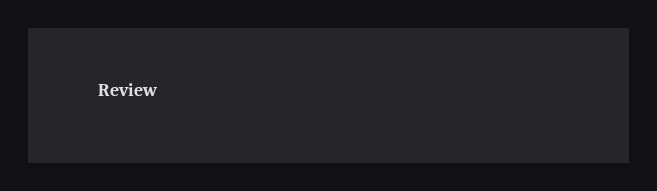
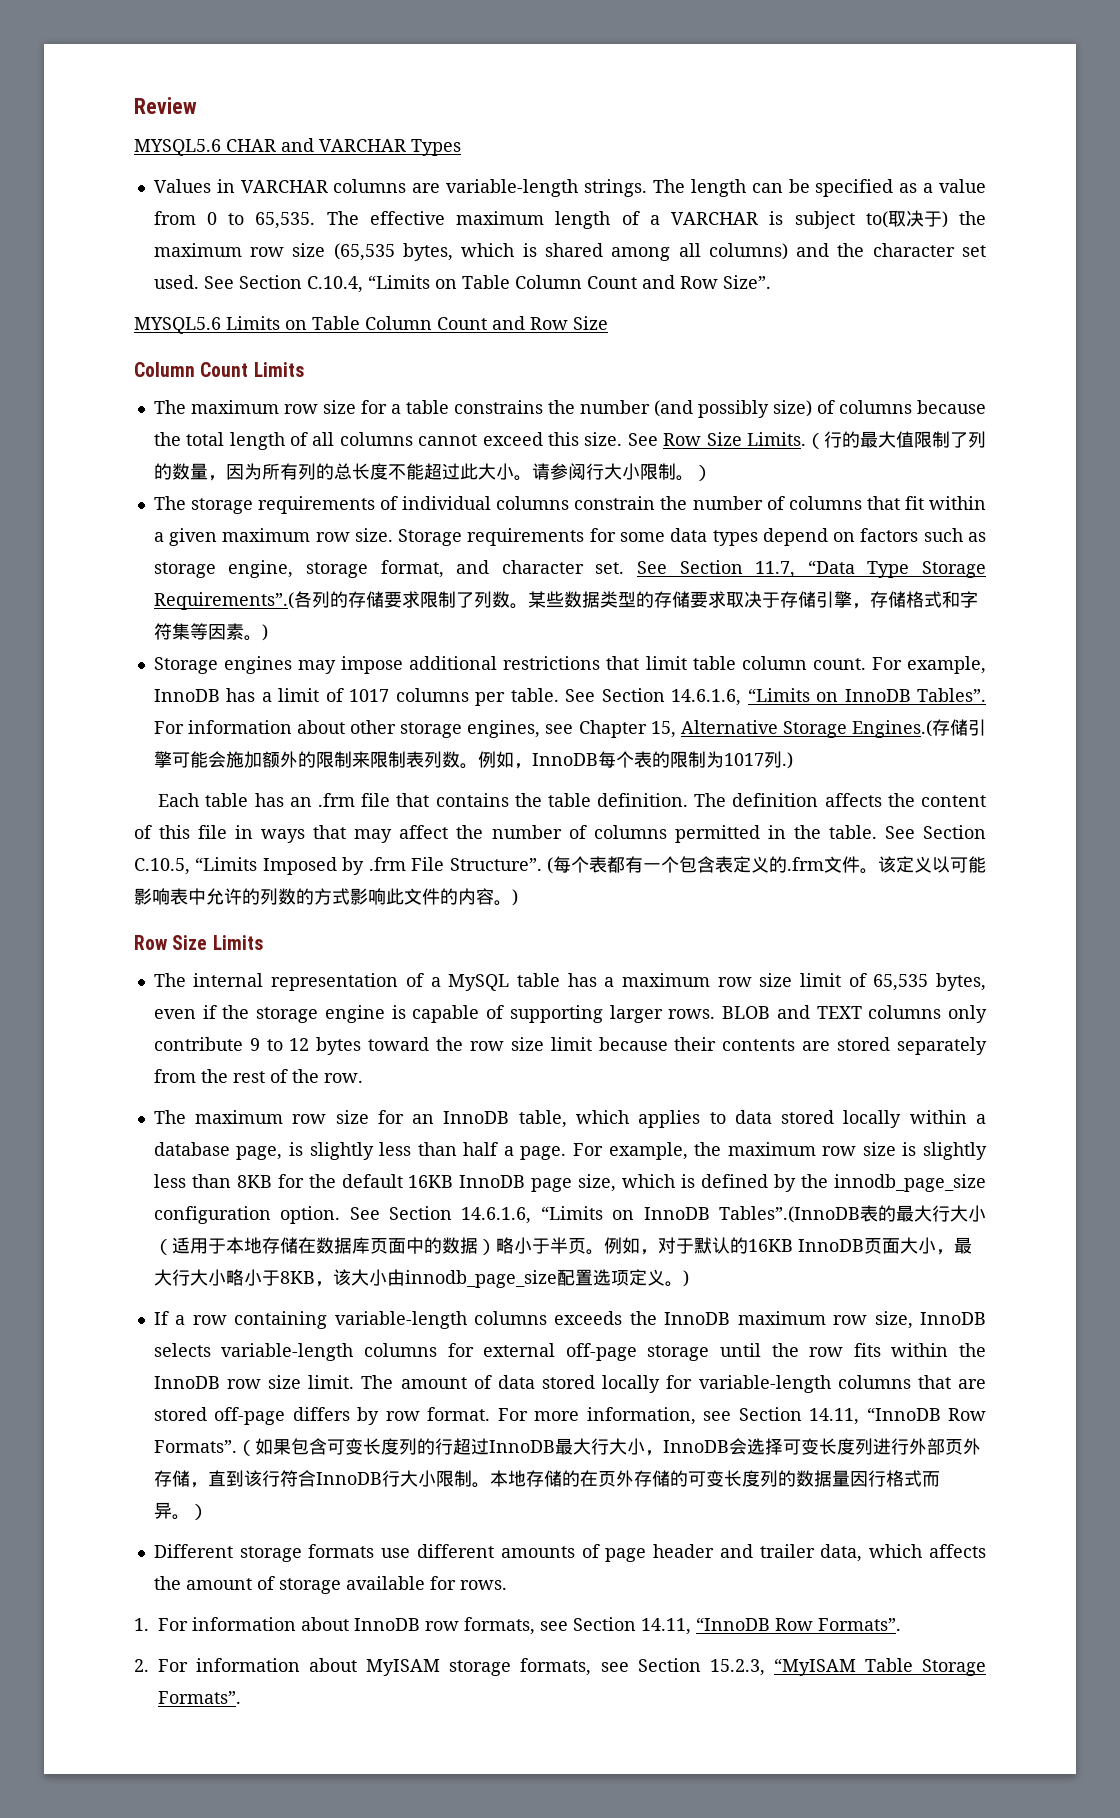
(158, 89) none -> [134,138,461,156] [153,179,987,197] [153,210,986,229] [153,243,986,261] [153,275,771,293] [134,316,608,334] [134,362,304,377] [153,400,986,418] [153,431,986,450] [153,463,712,481] [153,496,987,514] [153,528,986,546] [153,560,987,578] [153,591,978,610] [153,623,268,641] [153,656,987,674] [153,688,987,706] [153,719,987,738] [153,751,793,769] [158,793,986,807] [134,825,986,843] [134,856,986,875] [134,888,518,906] [134,935,263,950] [153,973,986,991] [153,1005,987,1023] [153,1037,987,1055] [153,1069,363,1083] [153,1110,986,1128] [153,1142,988,1160] [153,1174,987,1192] [153,1205,986,1224] [153,1237,972,1255] [153,1269,689,1288] [153,1311,987,1329] [153,1343,987,1361] [153,1375,986,1393] [153,1407,986,1425] [153,1438,981,1456] [153,1470,940,1488] [153,1502,208,1520] [153,1544,986,1562] [153,1576,507,1594] [134,1617,901,1635] [134,1658,986,1676] [158,1691,241,1704] // MYSQL5.6 CHAR and VARCHAR Types // Values in VARCHAR columns are variable-length strings. The length can be specified as a value from 0 to 65,535. The effective maximum length of a VARCHAR is subject to(取决于) the maximum row size (65,535 bytes, which is shared among all columns) and the character set used. See Section C.10.4, “Limits on Table Column Count and Row Size”. // MYSQL5.6 Limits on Table Column Count and Row Size // Column Count Limits // The maximum row size for a table constrains the number (and possibly size) of columns because the total length of all columns cannot exceed this size. See Row Size Limits.（行的最大值限制了列的数量，因为所有列的总长度不能超过此大小。请参阅行大小限制。） // The storage requirements of individual columns constrain the number of columns that fit within a given maximum row size. Storage requirements for some data types depend on factors such as storage engine, storage format, and character set. See Section 11.7, “Data Type Storage Requirements”.(各列的存储要求限制了列数。某些数据类型的存储要求取决于存储引擎，存储格式和字符集等因素。) // Storage engines may impose additional restrictions that limit table column count. For example, InnoDB has a limit of 1017 columns per table. See Section 14.6.1.6, “Limits on InnoDB Tables”. For information about other storage engines, see Chapter 15, Alternative Storage Engines.(存储引擎可能会施加额外的限制来限制表列数。例如，InnoDB每个表的限制为1017列.) // Each table has an .frm file that contains the table definition. The definition affects the content of this file in ways that may affect the number of columns permitted in the table. See Section C.10.5, “Limits Imposed by .frm File Structure”. (每个表都有一个包含表定义的.frm文件。该定义以可能影响表中允许的列数的方式影响此文件的内容。) // Row Size Limits // The internal representation of a MySQL table has a maximum row size limit of 65,535 bytes, even if the storage engine is capable of supporting larger rows. BLOB and TEXT columns only contribute 9 to 12 bytes toward the row size limit because their contents are stored separately from the rest of the row. // The maximum row size for an InnoDB table, which applies to data stored locally within a database page, is slightly less than half a page. For example, the maximum row size is slightly less than 8KB for the default 16KB InnoDB page size, which is defined by the innodb_page_size configuration option. See Section 14.6.1.6, “Limits on InnoDB Tables”.(InnoDB表的最大行大小（适用于本地存储在数据库页面中的数据）略小于半页。例如，对于默认的16KB InnoDB页面大小，最大行大小略小于8KB，该大小由innodb_page_size配置选项定义。) // If a row containing variable-length columns exceeds the InnoDB maximum row size, InnoDB selects variable-length columns for external off-page storage until the row fits within the InnoDB row size limit. The amount of data stored locally for variable-length columns that are stored off-page differs by row format. For more information, see Section 14.11, “InnoDB Row Formats”.（如果包含可变长度列的行超过InnoDB最大行大小，InnoDB会选择可变长度列进行外部页外存储，直到该行符合InnoDB行大小限制。本地存储的在页外存储的可变长度列的数据量因行格式而异。） // Different storage formats use different amounts of page header and trailer data, which affects the amount of storage available for rows. // 1. For information about InnoDB row formats, see Section 14.11, “InnoDB Row Formats”. // 2. For information about MyISAM storage formats, see Section 15.2.3, “MyISAM Table Storage Formats”.

